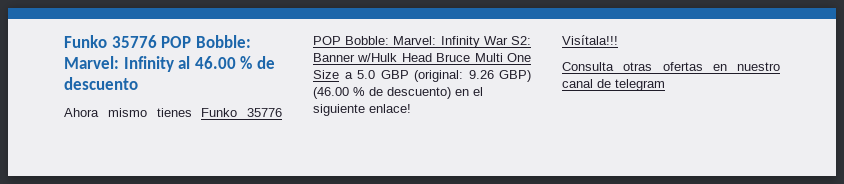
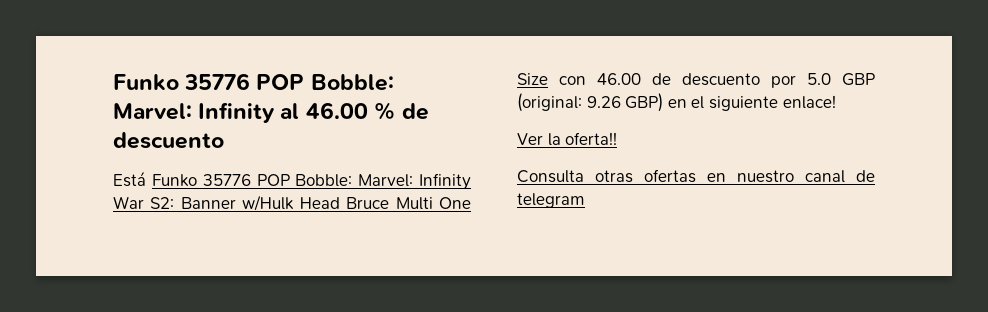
[64,108,192,117] Ahora mismo tienes -> [113,171,146,187] Está
[344,72,353,79] a -> [559,73,796,88] con 46.00 de descuento por
[313,87,451,99] (46.00 % de descuento) -> (664, 102) none
[562,35,618,45] Visítala!!! -> [517,132,618,146] Ver la oferta!!

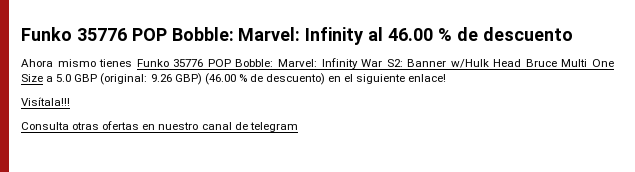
[113,171,146,187] Está -> [21,59,133,67] Ahora mismo tienes
[559,73,796,88] con 46.00 de descuento por -> [46,76,54,82] a
(664, 102) none -> [204,73,326,85] (46.00 % de descuento)
[517,132,618,146] Ver la oferta!! -> [21,97,70,106] Visítala!!!

